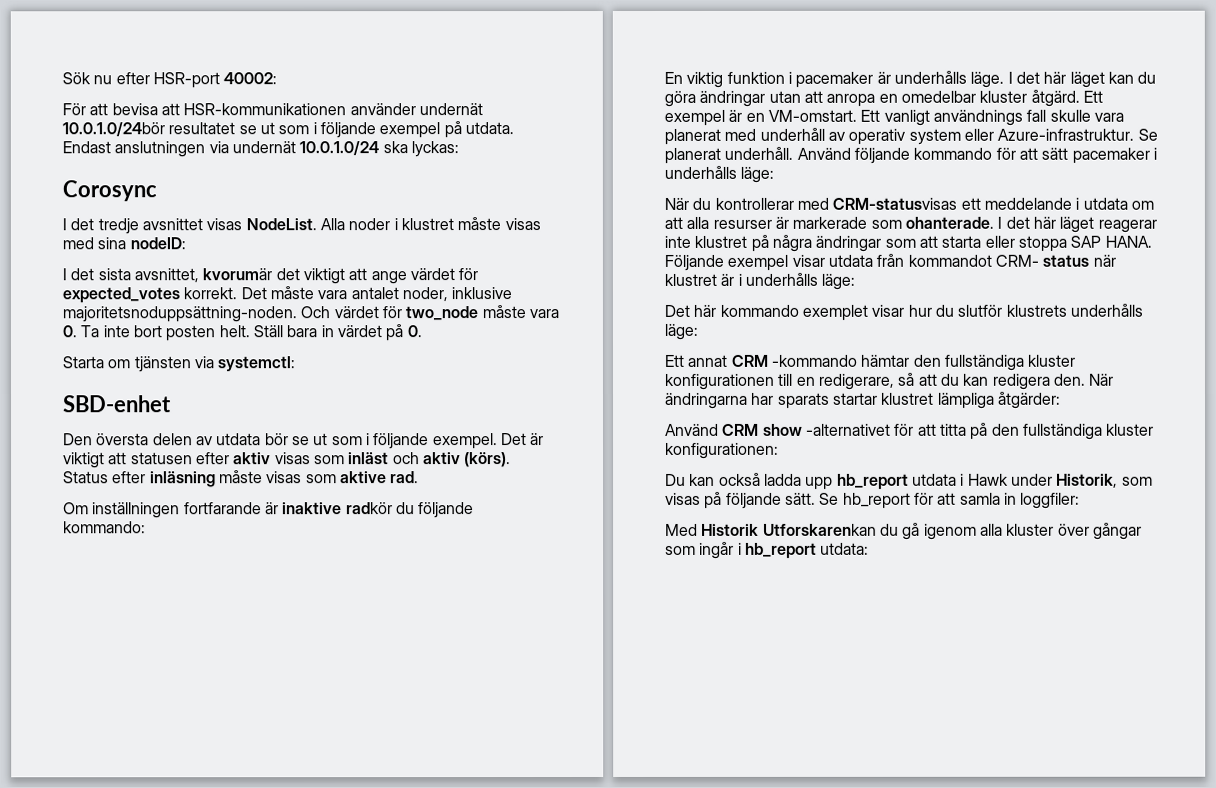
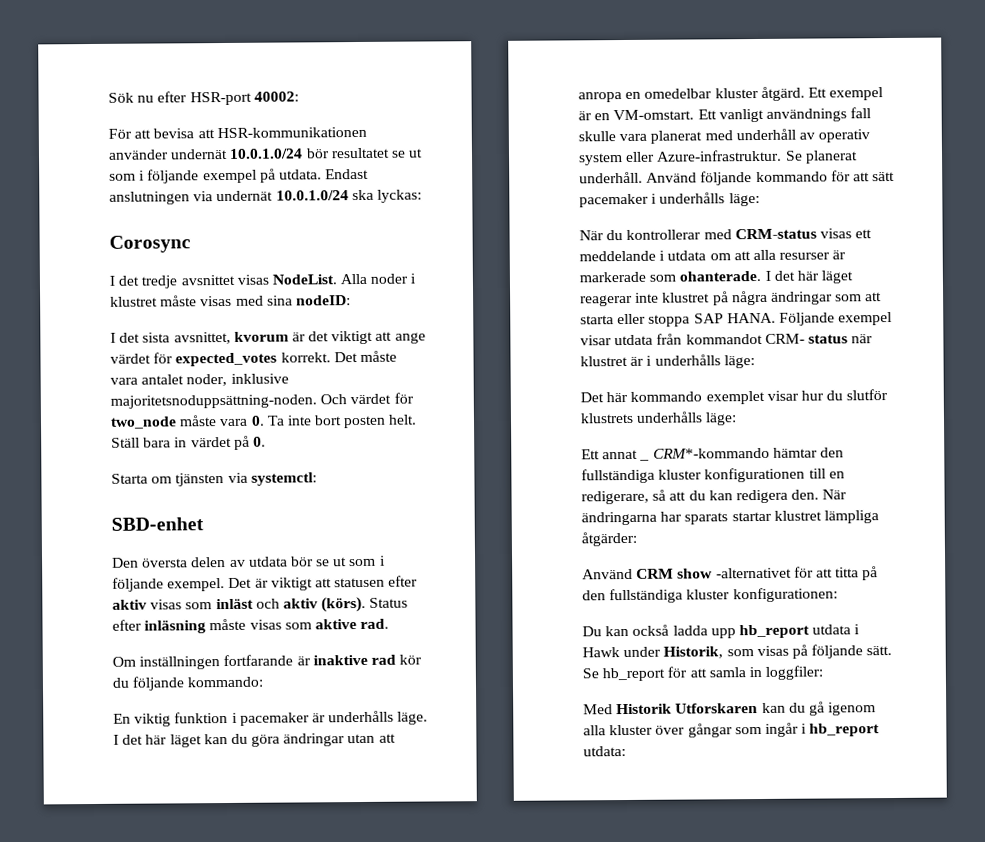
[62,122,165,137] 10.0.1.0/24bör -> [229,148,330,159] 10.0.1.0/24 bör
[202,268,273,281] kvorumär -> [233,331,306,342] kvorum är
[345,502,393,515] radkör -> [370,654,423,665] rad kör
[832,197,958,210] CRM-statusvisas -> [734,228,852,240] CRM-status visas
[730,354,857,367] CRM -kommando -> [639,447,770,461] _ CRM*-kommando
[762,523,877,536] Utforskarenkan -> [675,702,786,714] Utforskaren kan

